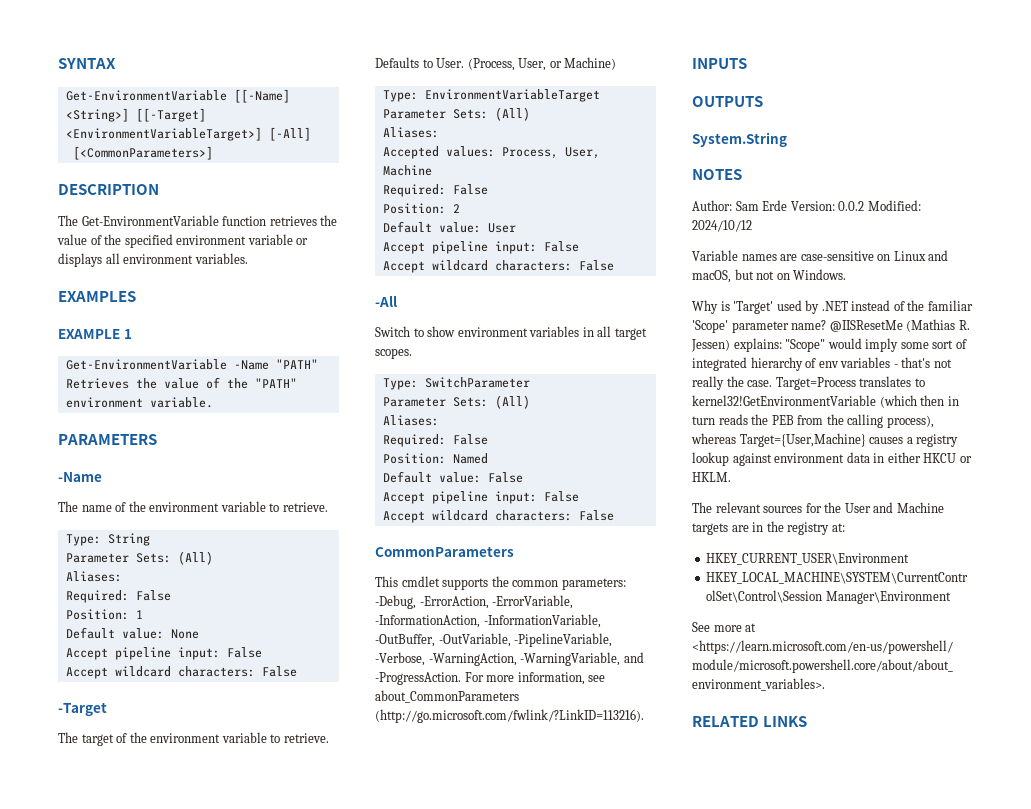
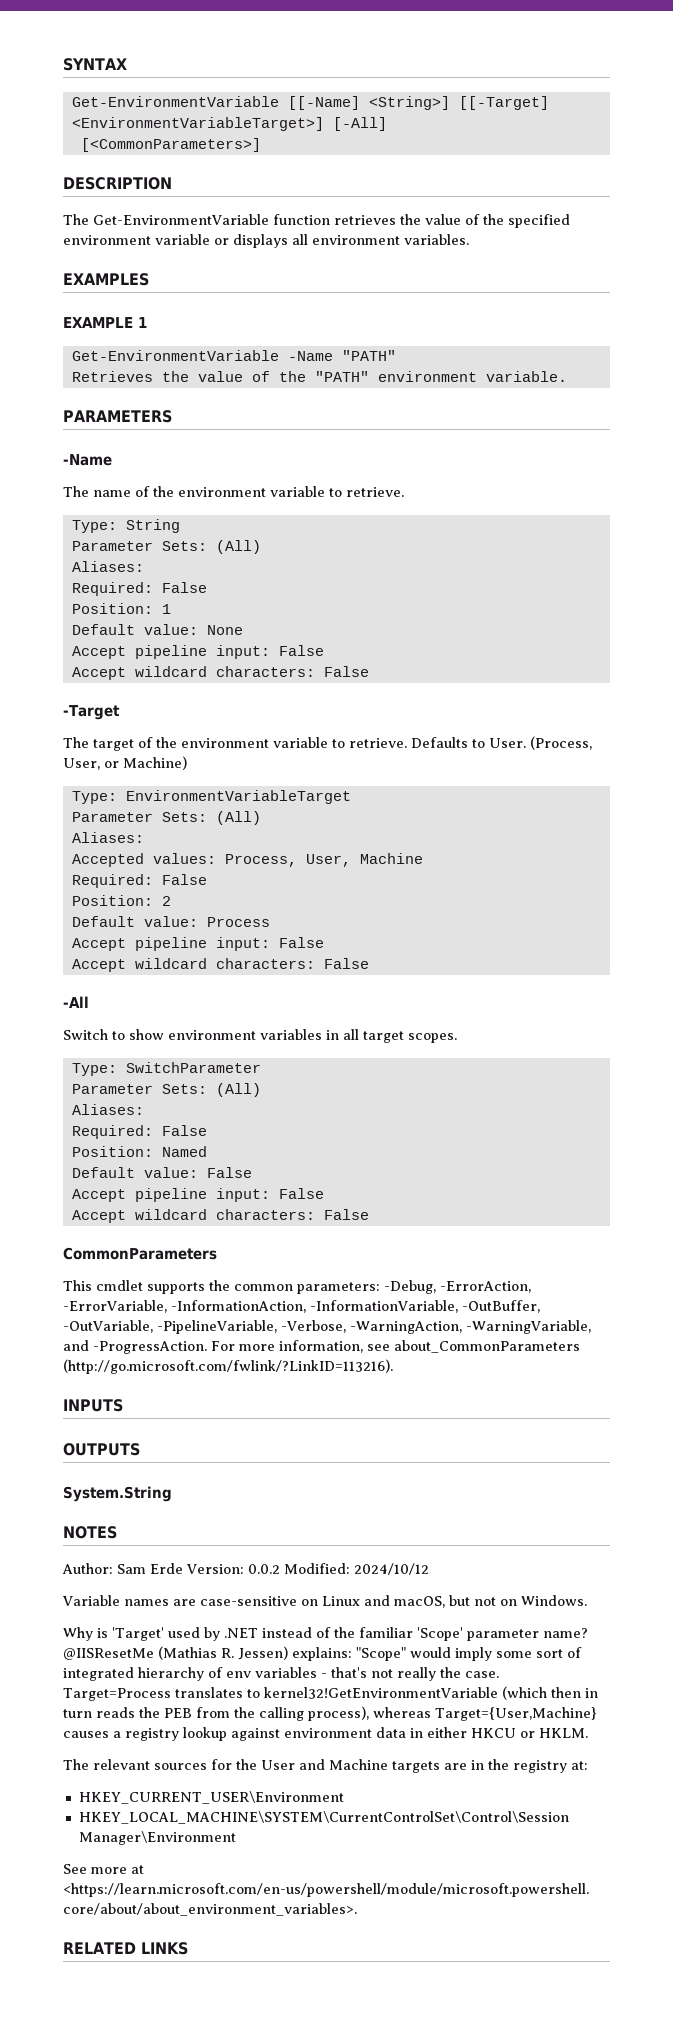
[487,223,516,233] User -> [206,917,270,927] Process

